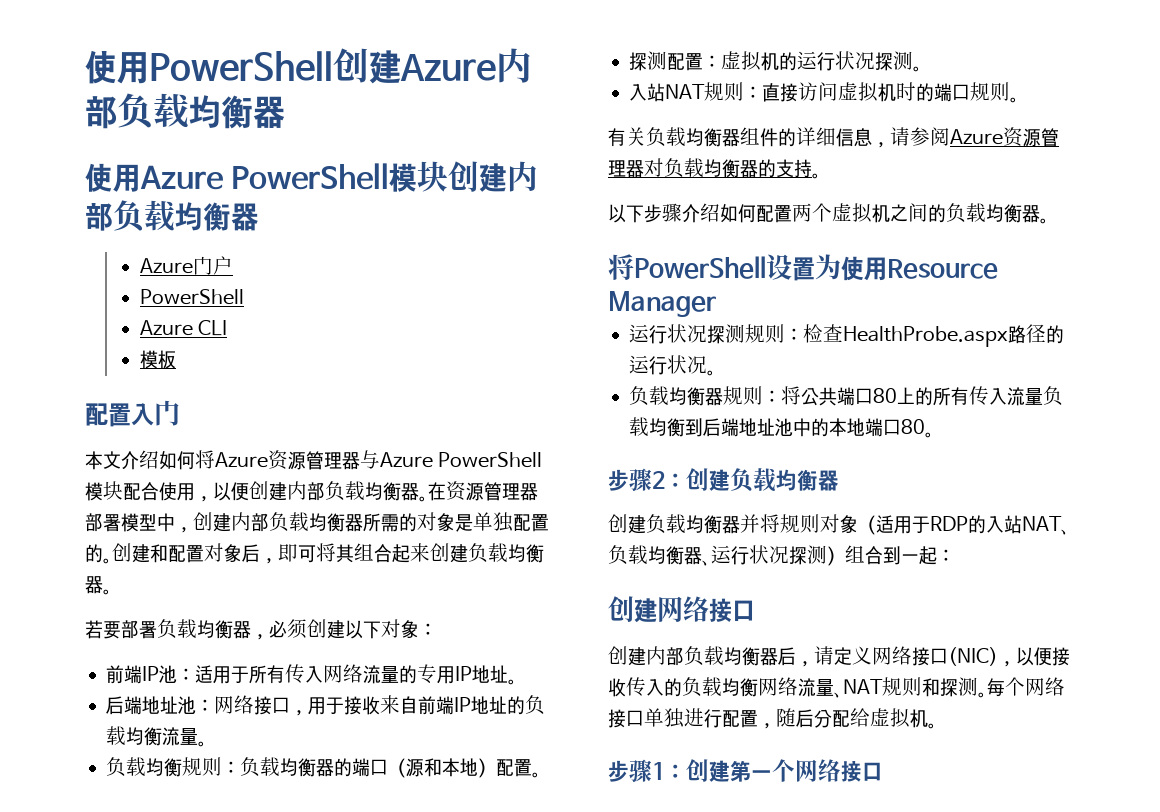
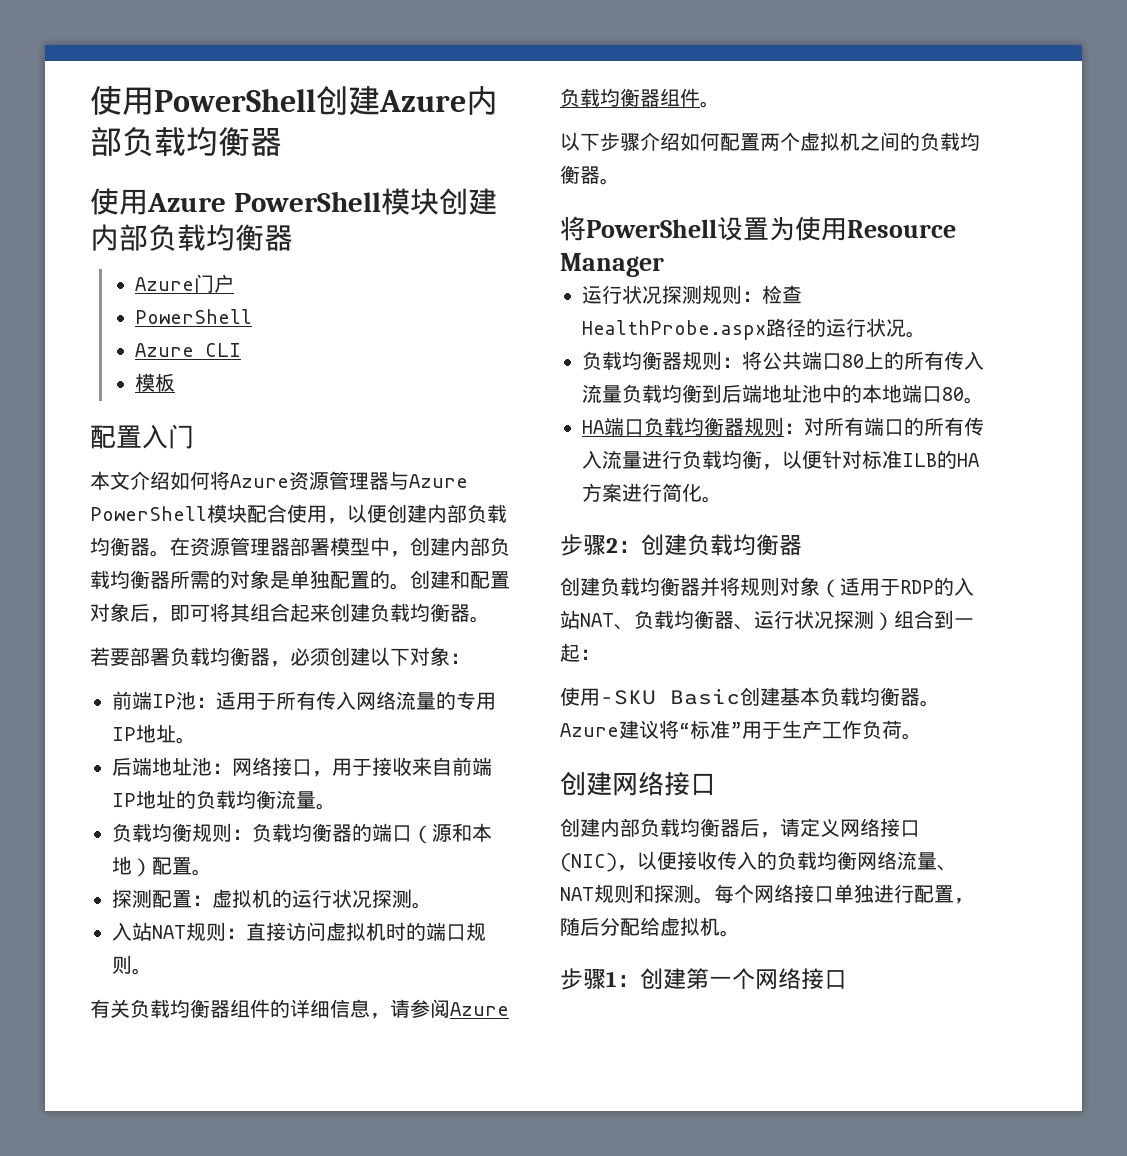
[1003,127,1059,147] [608,158,812,178] 资源管理器对负载均衡器的支持 -> [560,88,700,107] 负载均衡器组件
(935, 435) none -> [582,417,984,436] [582,450,980,470] [582,483,722,503] // HA端口负载均衡器规则：对所有端口的所有传入流量进行负载均衡，以便针对标准ILB的HA方案进行简化。
(955, 555) none -> [560,687,940,707] [560,720,922,740] // 使用-SKU Basic创建基本负载均衡器。Azure建议将“标准”用于生产工作负荷。

